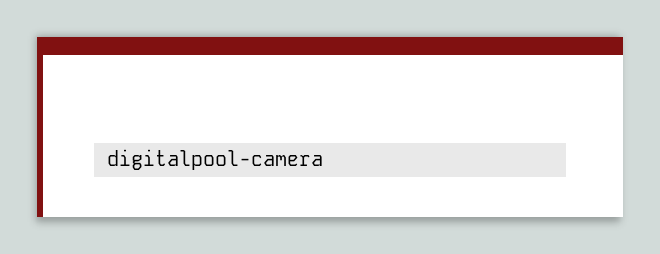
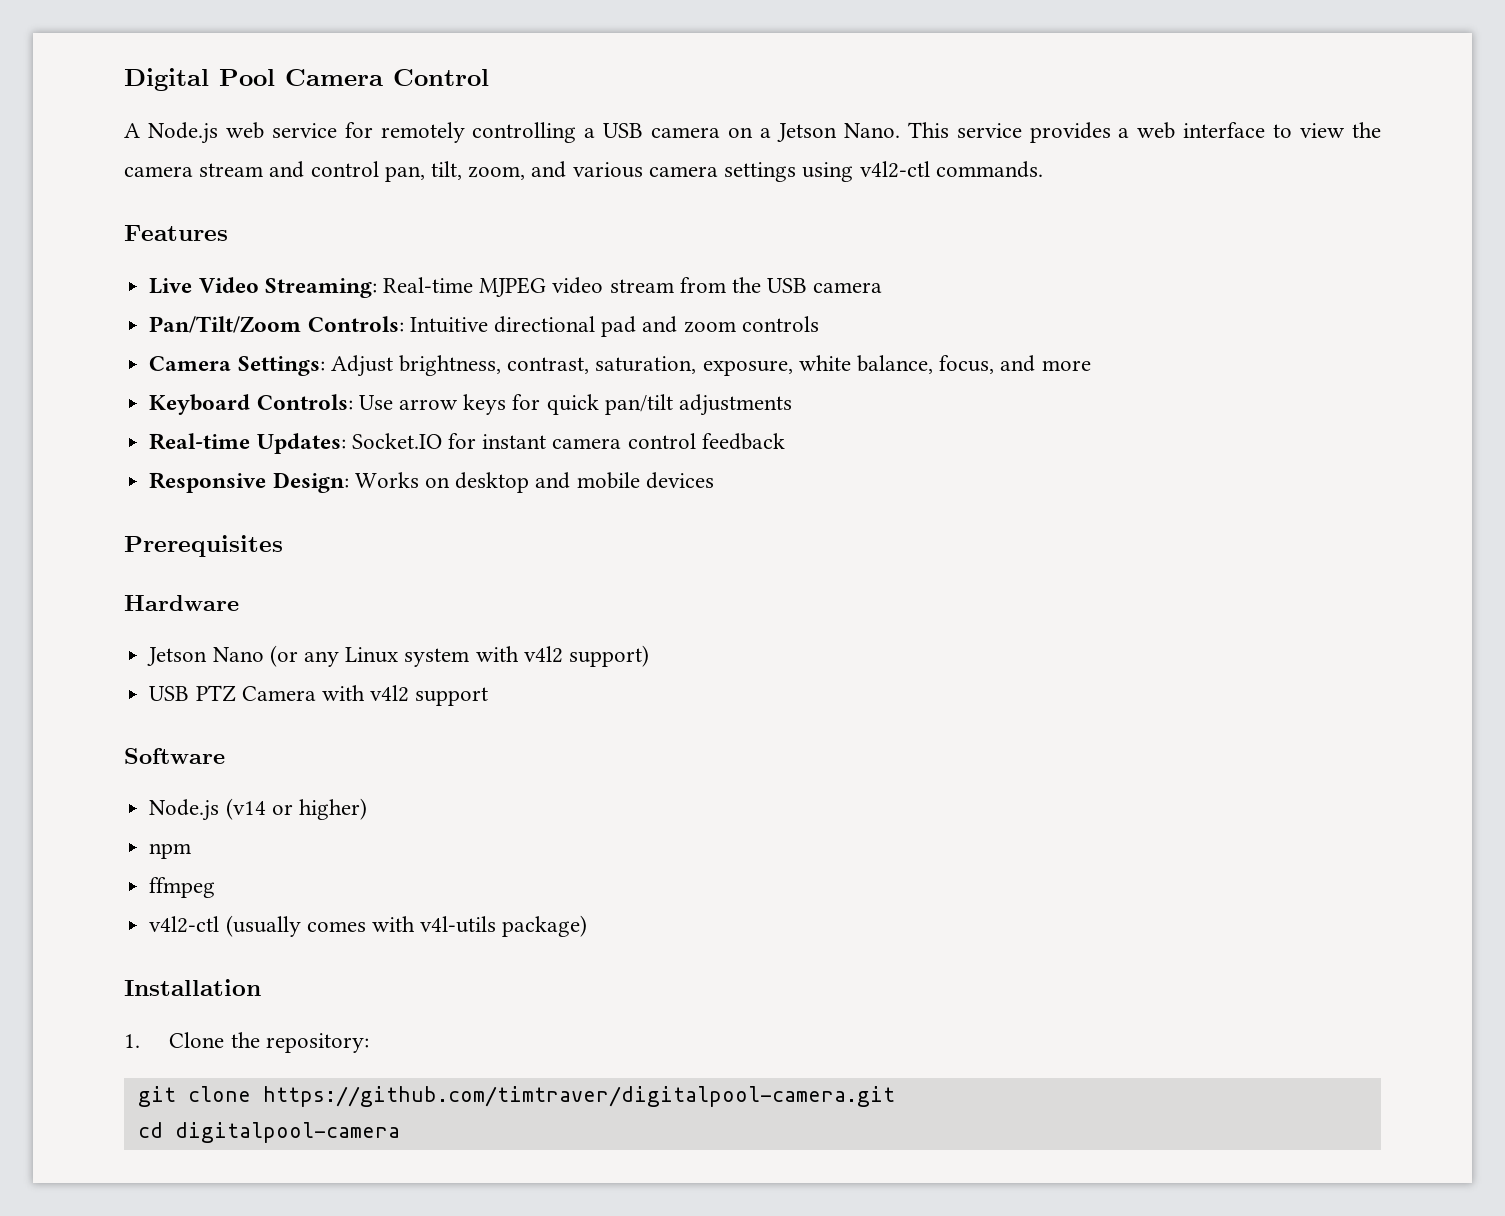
(106, 159) none -> [124,68,489,91] [124,122,1381,144] [124,161,1043,182] [124,225,228,241] [149,277,883,298] [149,316,819,337] [149,355,1091,377] [149,394,792,416] [149,433,785,454] [149,472,714,493] [124,535,283,557] [124,595,239,611] [147,645,649,667] [149,685,489,706] [124,748,225,764] [149,798,367,821] [149,843,192,859] [149,877,216,898] [149,915,588,937] [124,979,261,996] [124,1032,369,1053] [137,1086,895,1107] [137,1122,163,1138] Digital Pool Camera Control // A Node.js web service for remotely controlling a USB camera on a Jetson Nano. This service provides a web interface to view the camera stream and control pan, tilt, zoom, and various camera settings using v4l2-ctl commands. // Features // Live Video Streaming: Real-time MJPEG video stream from the USB camera // Pan/Tilt/Zoom Controls: Intuitive directional pad and zoom controls // Camera Settings: Adjust brightness, contrast, saturation, exposure, white balance, focus, and more // Keyboard Controls: Use arrow keys for quick pan/tilt adjustments // Real-time Updates: Socket.IO for instant camera control feedback // Responsive Design: Works on desktop and mobile devices // Prerequisites // Hardware // Jetson Nano (or any Linux system with v4l2 support) // USB PTZ Camera with v4l2 support // Software // Node.js (v14 or higher) // npm // ffmpeg // v4l2-ctl (usually comes with v4l-utils package) // Installation // 1. Clone the repository: // git clone https://github.com/timtraver/digitalpool-camera.git // cd

